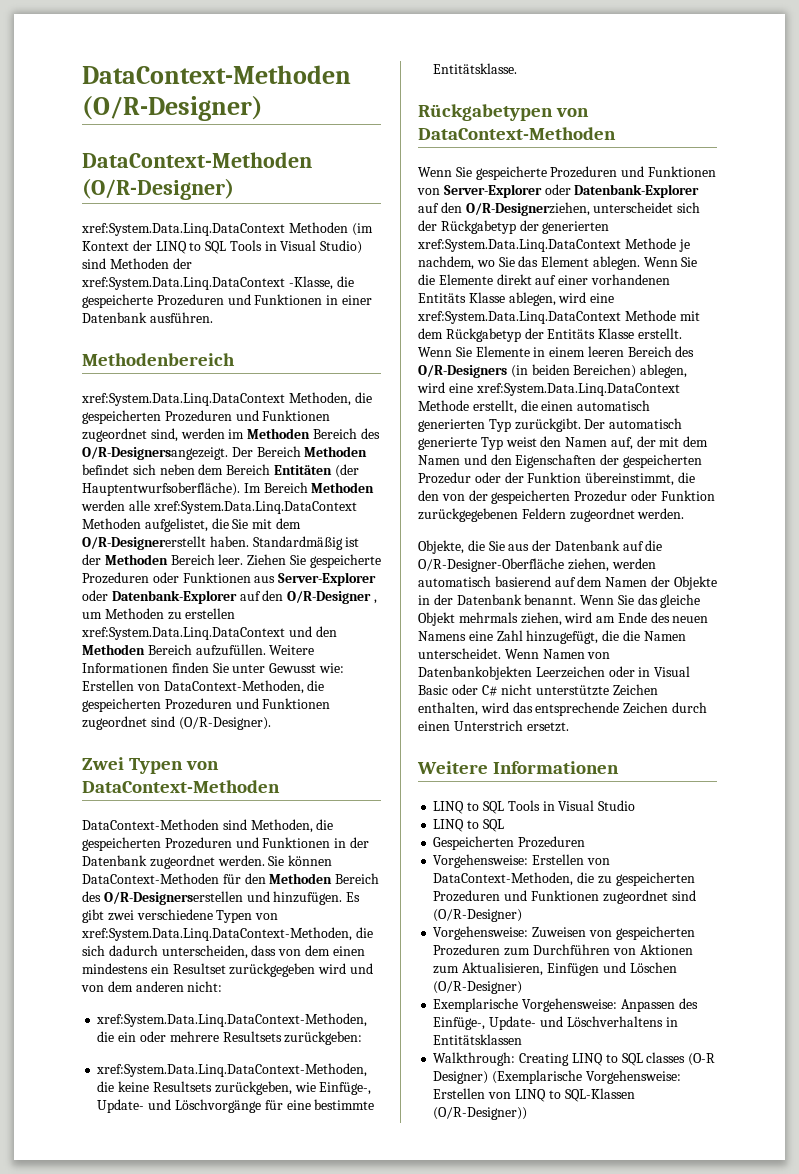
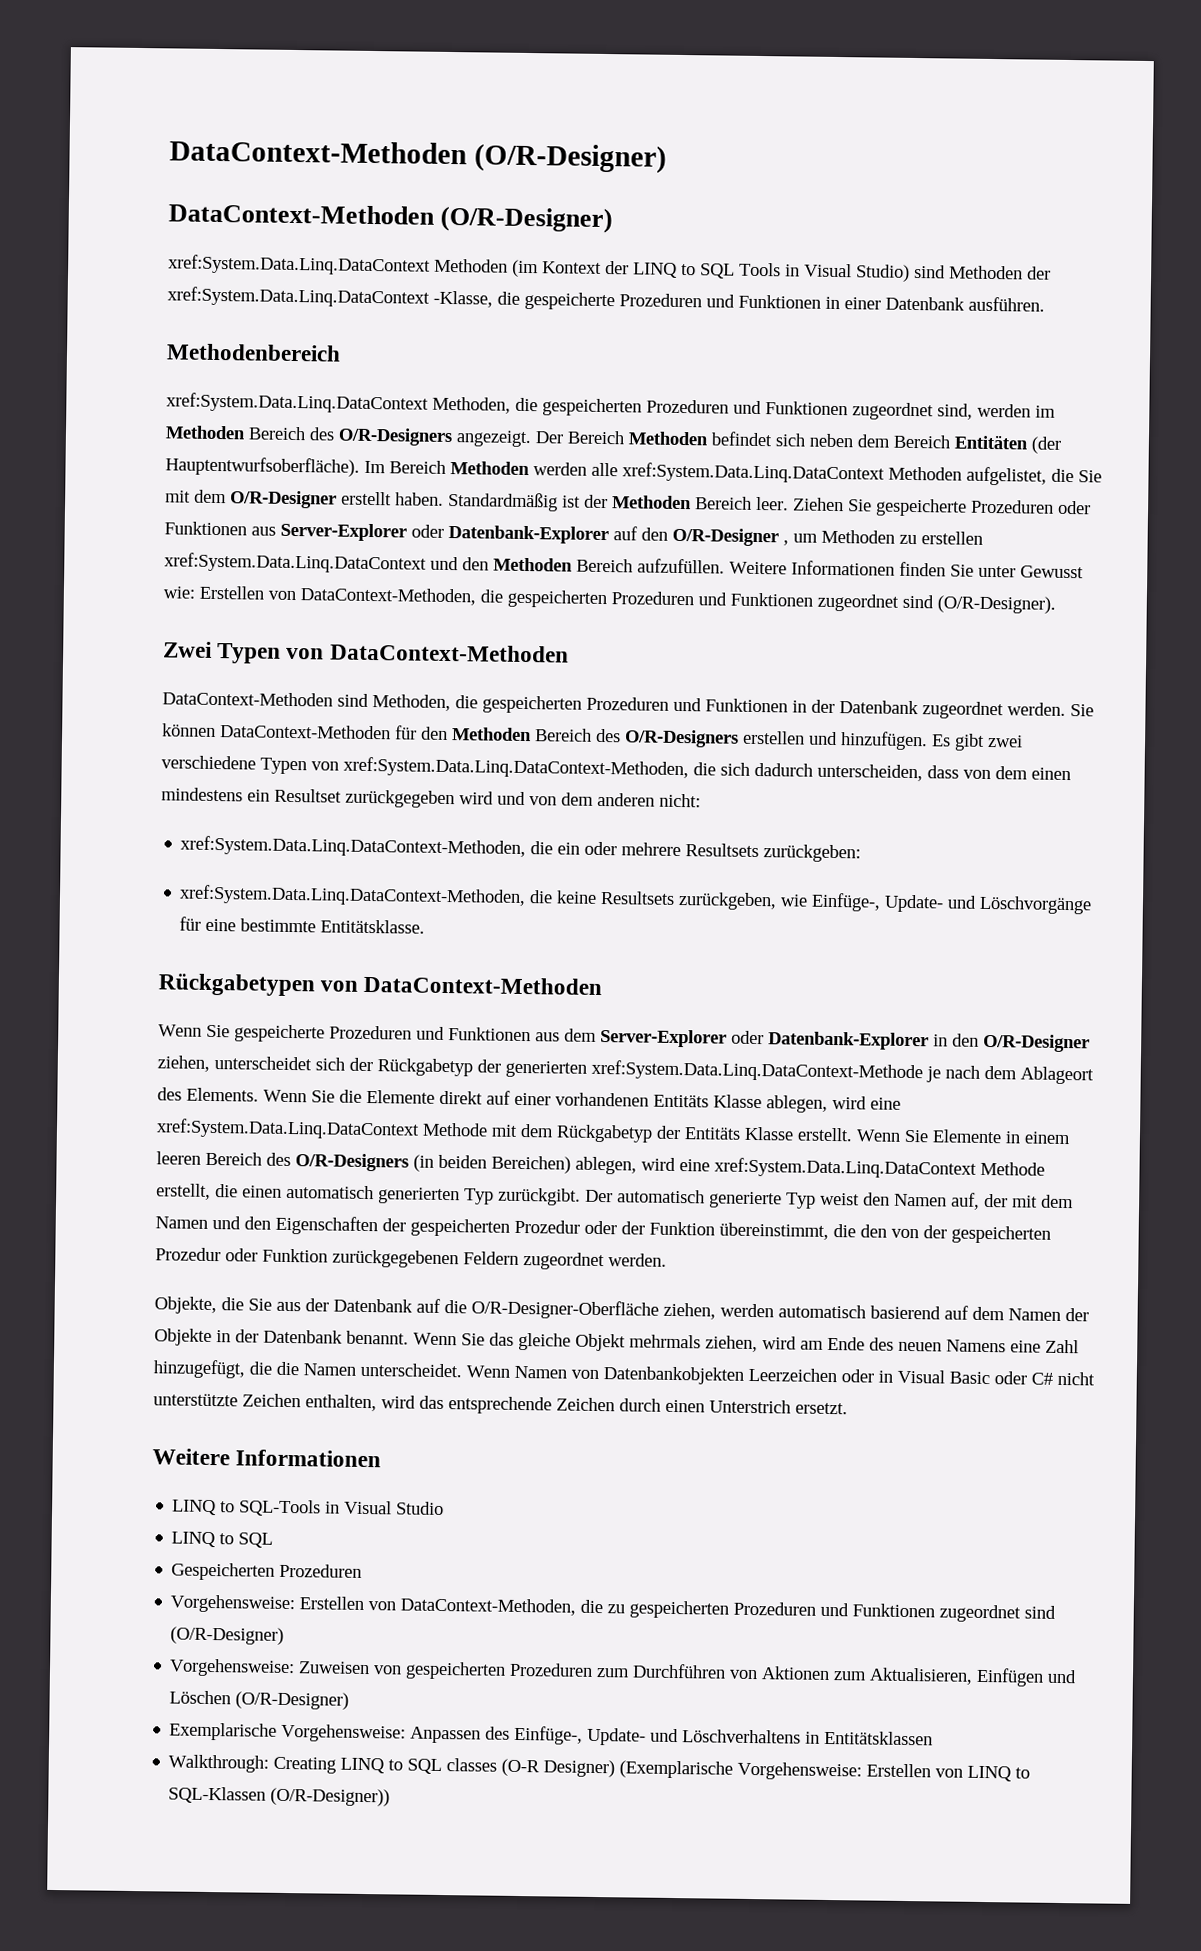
[82,447,228,460] O/R-Designersangezeigt. -> [338,427,532,448] O/R-Designers angezeigt.
[82,536,206,550] O/R-Designererstellt -> [230,490,392,509] O/R-Designer erstellt
[103,891,243,905] O/R-Designerserstellen -> [624,729,805,748] O/R-Designers erstellen
[417,184,700,198] [418,202,590,216] von Server-Explorer oder Datenbank-Explorer auf den O/R-Designerziehen, -> [535,1028,1090,1053] [157,1055,210,1072] aus dem Server-Explorer oder Datenbank-Explorer in den O/R-Designer ziehen,
[417,238,690,252] [418,256,640,270] xref:System.Data.Linq.DataContext Methode je nachdem, wo Sie das Element ablegen. -> [591,1059,1094,1085] [157,1087,259,1102] xref:System.Data.Linq.DataContext-Methode je nach dem Ablageort des Elements.
[482,800,540,814] SQL Tools -> [238,1499,322,1517] SQL-Tools

